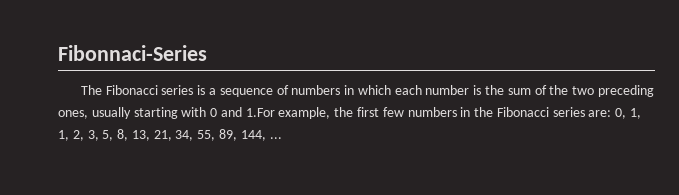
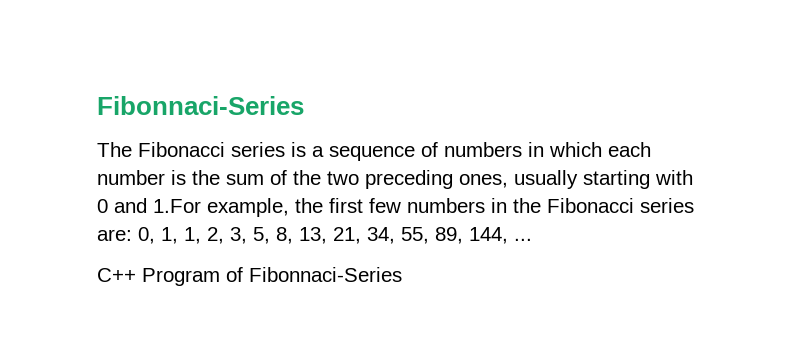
(282, 138) none -> [97,267,402,286] // C++ Program of Fibonnaci-Series

